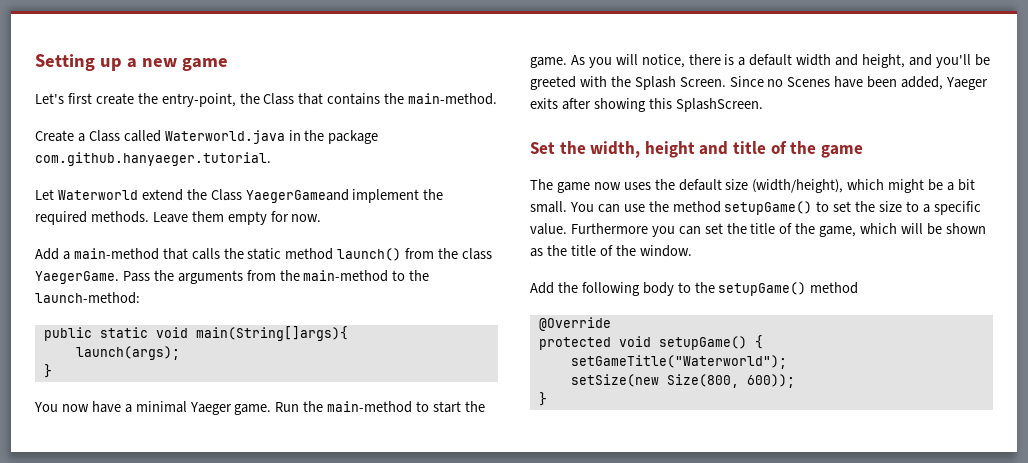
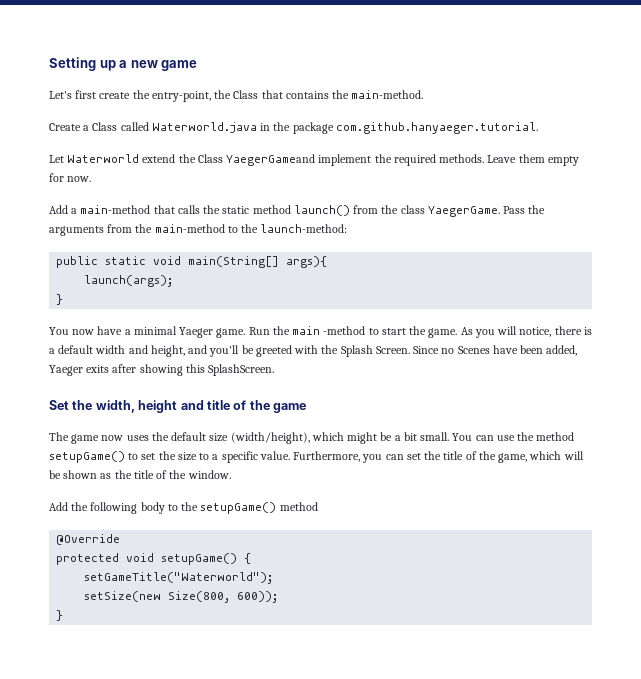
[195,326,348,341] main(String[]args){ -> [188,256,328,268] main(String[] args){
[327,401,413,413] main-method -> [292,326,366,335] main -method
[570,223,648,234] Furthermore -> [293,451,361,462] Furthermore,

